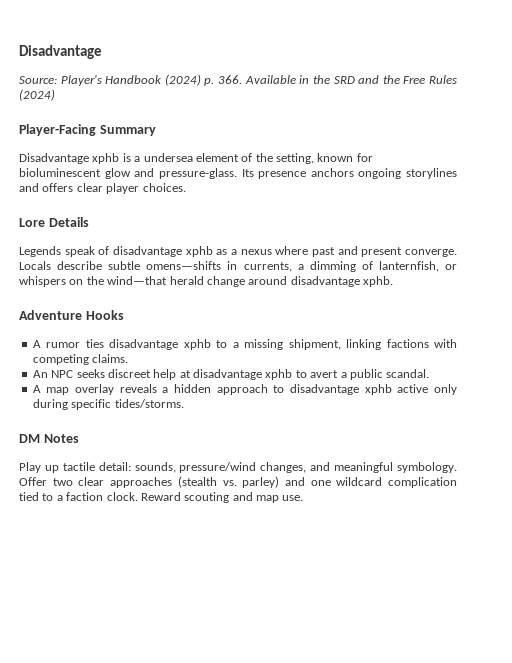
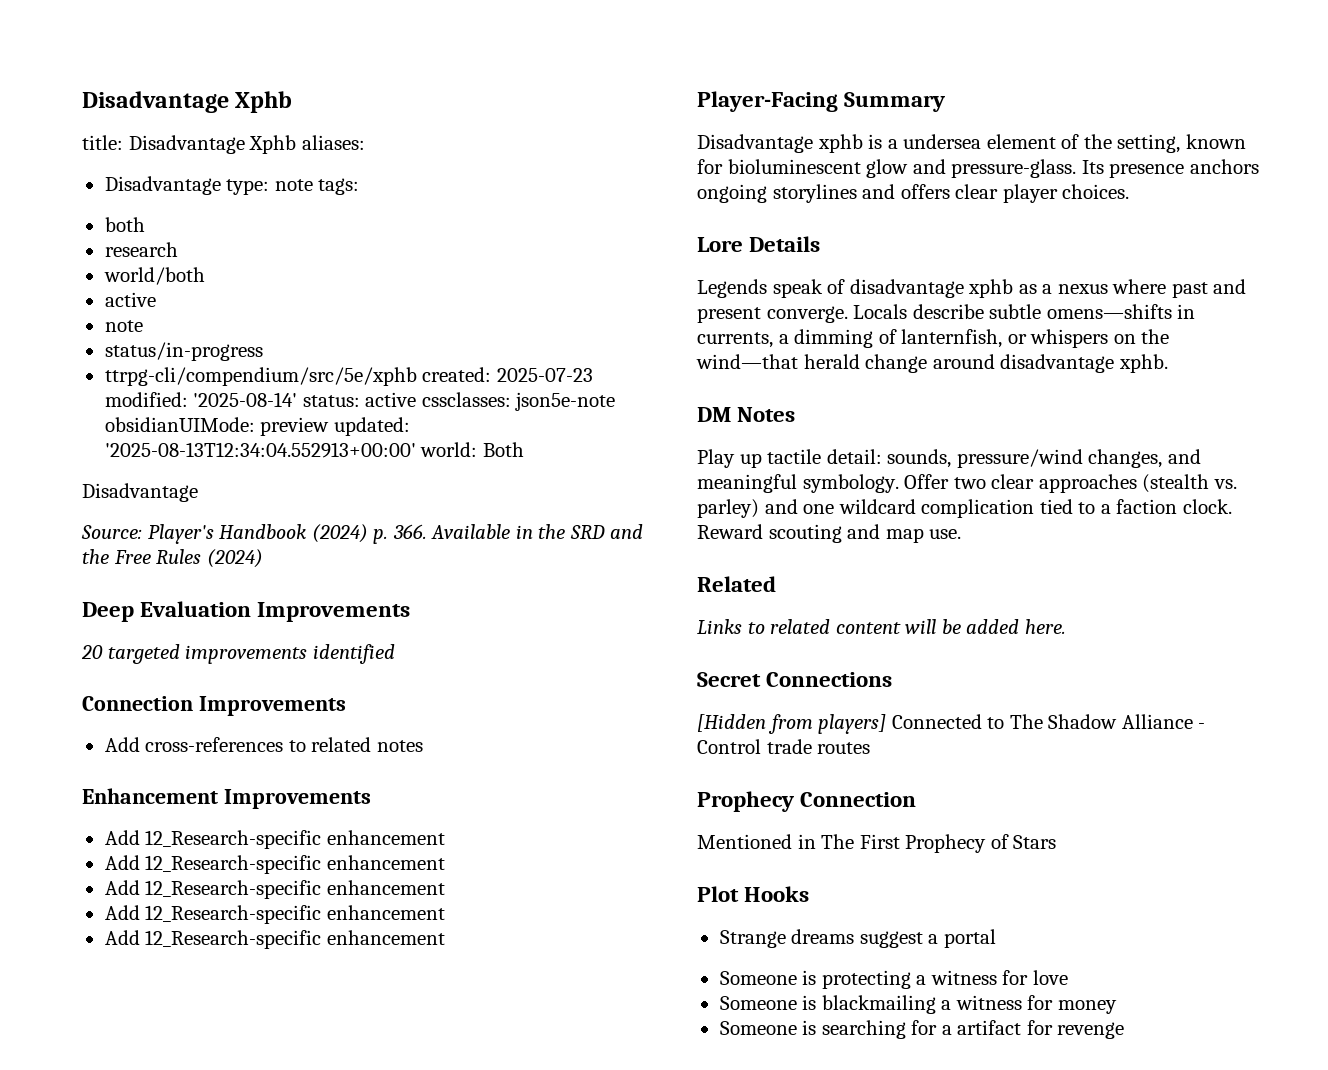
[19,45,102,59] Disadvantage -> [82,91,293,113] [82,135,365,154] [104,176,360,195] [104,217,145,232] [104,242,178,257] [103,267,205,285] [104,292,156,307] [104,320,143,332] [104,342,263,361] [104,367,593,386] [104,392,616,411] [104,417,410,436] [104,442,524,458] [82,483,198,502] Disadvantage Xphb // title: Disadvantage Xphb aliases: // Disadvantage type: note tags: // both // research // world/both // active // note // status/in-progress // ttrpg-cli/compendium/src/5e/xphb created: 2025-07-23 modified: '2025-08-14' status: active cssclasses: json5e-note obsidianUIMode: preview updated: '2025-08-13T12:34:04.552913+00:00' world: Both // Disadvantage
(55, 95) none -> [82,601,411,622] [81,644,395,664] [82,696,346,716] [104,737,423,752] [82,788,371,809] [104,830,445,849] [104,855,445,874] [104,880,445,899] [104,905,445,924] [104,930,445,949] // Deep Evaluation Improvements // 20 targeted improvements identified // Connection Improvements // Add cross-references to related notes // Enhancement Improvements // Add 12_Research-specific enhancement // Add 12_Research-specific enhancement // Add 12_Research-specific enhancement // Add 12_Research-specific enhancement // Add 12_Research-specific enhancement
[19,310,124,320] [32,339,458,350] [32,354,129,365] [32,369,430,380] [32,384,458,395] [32,399,184,410] // Adventure Hooks // A rumor ties disadvantage xphb to a missing shipment, linking factions with competing claims. // An NPC seeks discreet help at disadvantage xphb to avert a public scandal. // A map overlay reveals a hidden approach to disadvantage xphb active only during specific tides/storms. -> (1168, 363) none
(304, 498) none -> [697,576,776,592] [697,619,1066,634] [697,672,893,687] [697,714,1206,734] [697,739,871,754] [697,791,917,812] [697,834,1057,853] [697,886,810,902] [719,929,996,948] [719,970,1068,989] [719,995,1117,1014] [719,1020,1125,1039] // Related // Links to related content will be added here. // Secret Connections // [Hidden from players] Connected to The Shadow Alliance - Control trade routes // Prophecy Connection // Mentioned in The First Prophecy of Stars // Plot Hooks // Strange dreams suggest a portal // Someone is protecting a witness for love // Someone is blackmailing a witness for money // Someone is searching for a artifact for revenge

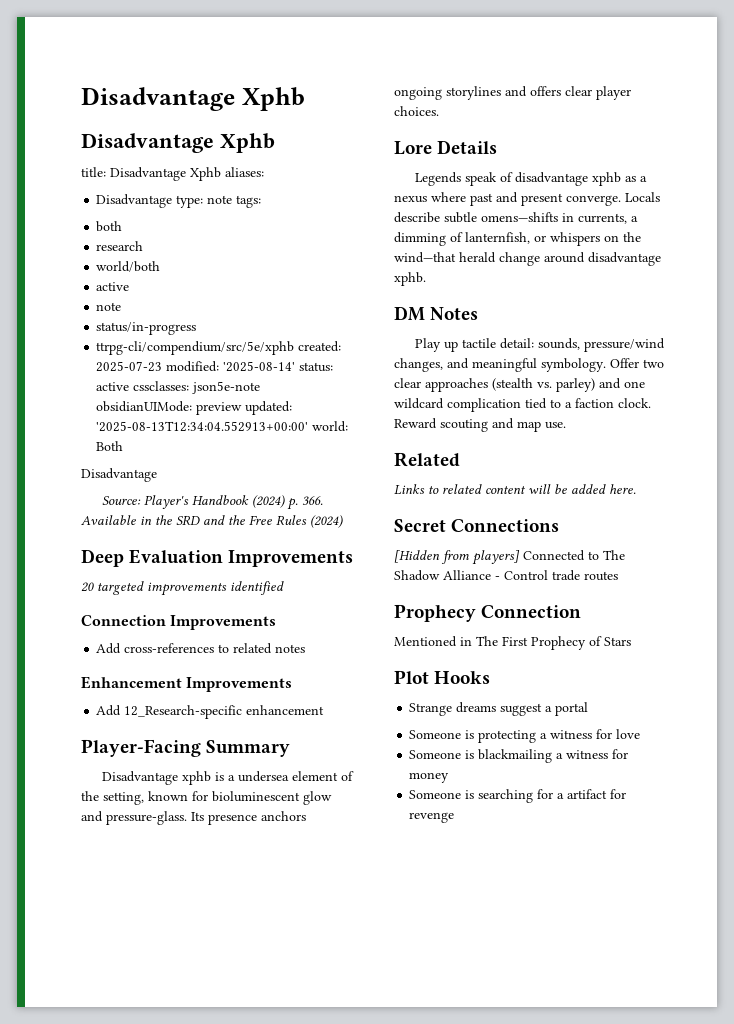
[82,91,293,113] Disadvantage Xphb -> [81,87,305,111] [81,133,275,153] Disadvantage Xphb // Disadvantage Xphb
[104,855,445,874] [104,880,445,899] [104,905,445,924] [104,930,445,949] // Add 12_Research-specific enhancement // Add 12_Research-specific enhancement // Add 12_Research-specific enhancement // Add 12_Research-specific enhancement -> (325, 710) none

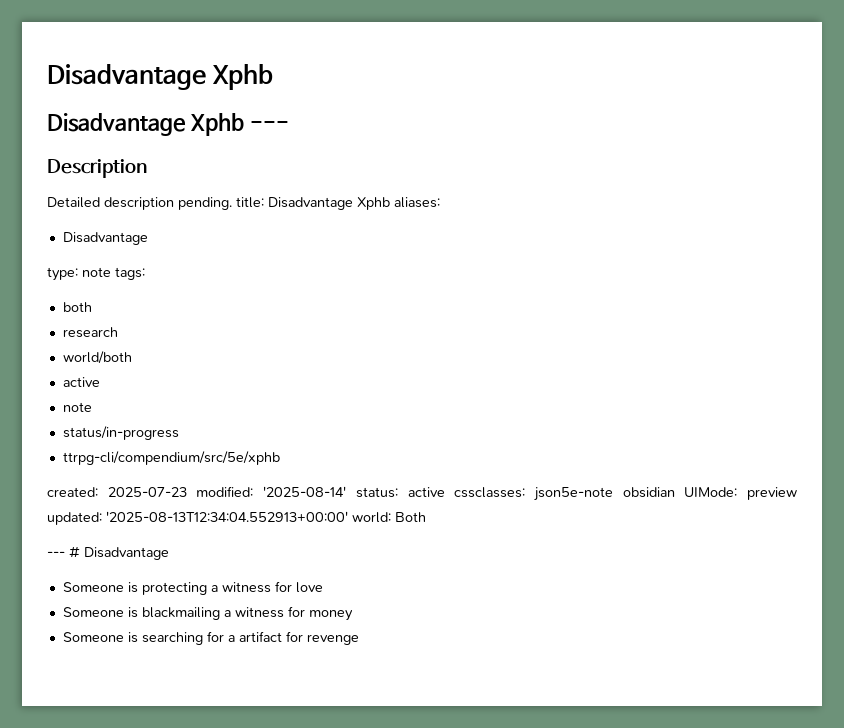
(275, 143) // -> [249,121,289,130] [47,159,147,178] [47,197,232,210] --- // Description // Detailed description pending.
(173, 201) none -> (148, 238) //
(295, 348) none -> (280, 458) //
[96,401,193,412] obsidianUIMode: -> [622,487,738,498] obsidian UIMode:
[81,468,157,482] [101,495,323,510] [81,515,343,528] [81,549,354,567] [81,581,284,596] [81,615,277,630] [96,643,306,654] [81,676,293,692] [96,705,325,719] [81,739,291,757] [101,771,354,785] [81,791,332,805] [81,811,306,825] [394,86,631,100] [394,106,439,116] [394,140,498,155] [414,172,647,186] [394,192,660,206] [394,212,638,224] [394,232,641,246] [394,252,661,266] [394,272,426,286] [394,306,479,321] [414,338,665,352] [394,358,664,372] [394,378,645,392] [394,398,651,412] [394,418,566,432] [394,452,460,467] [394,484,636,495] [394,519,560,532] [394,550,625,565] [394,570,618,581] [394,604,582,622] [394,636,631,650] [394,670,491,684] [409,702,589,716] Disadvantage // Source: Player's Handbook (2024) p. 366. Available in the SRD and the Free Rules (2024) // Deep Evaluation Improvements // 20 targeted improvements identified // Connection Improvements // Add cross-references to related notes // Enhancement Improvements // Add 12_Research-specific enhancement // Player-Facing Summary // Disadvantage xphb is a undersea element of the setting, known for bioluminescent glow and pressure-glass. Its presence anchors ongoing storylines and offers clear player choices. // Lore Details // Legends speak of disadvantage xphb as a nexus where past and present converge. Locals describe subtle omens—shifts in currents, a dimming of lanternfish, or whispers on the wind—that herald change around disadvantage xphb. // DM Notes // Play up tactile detail: sounds, pressure/wind changes, and meaningful symbology. Offer two clear approaches (stealth vs. parley) and one wildcard complication tied to a faction clock. Reward scouting and map use. // Related // Links to related content will be added here. // Secret Connections // [Hidden from players] Connected to The Shadow Alliance - Control trade routes // Prophecy Connection // Mentioned in The First Prophecy of Stars // Plot Hooks // Strange dreams suggest a portal -> [47,546,169,560] --- # Disadvantage

